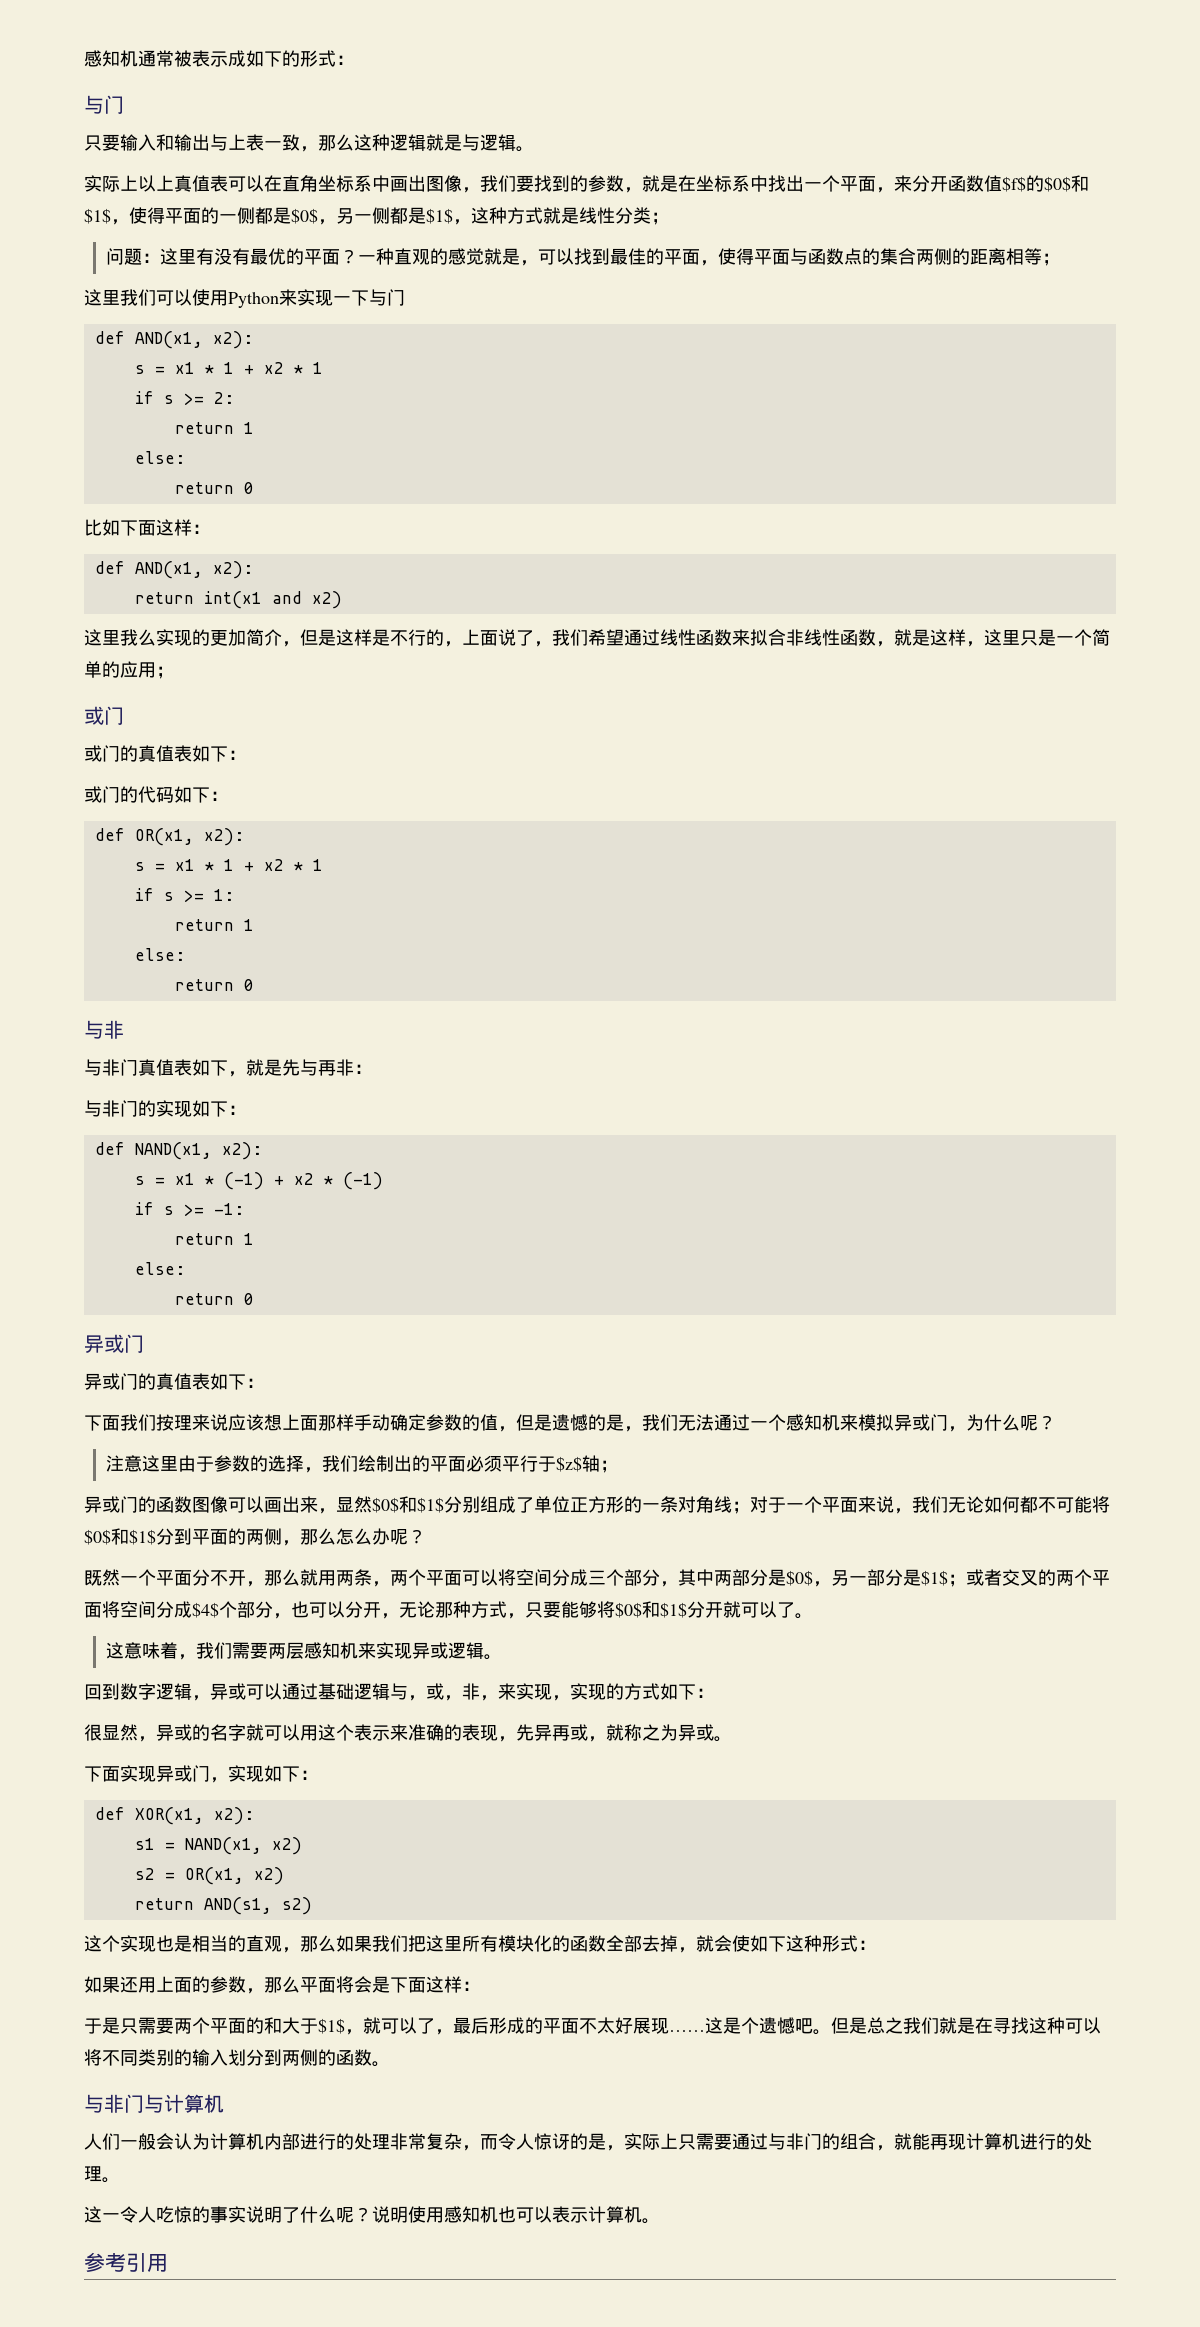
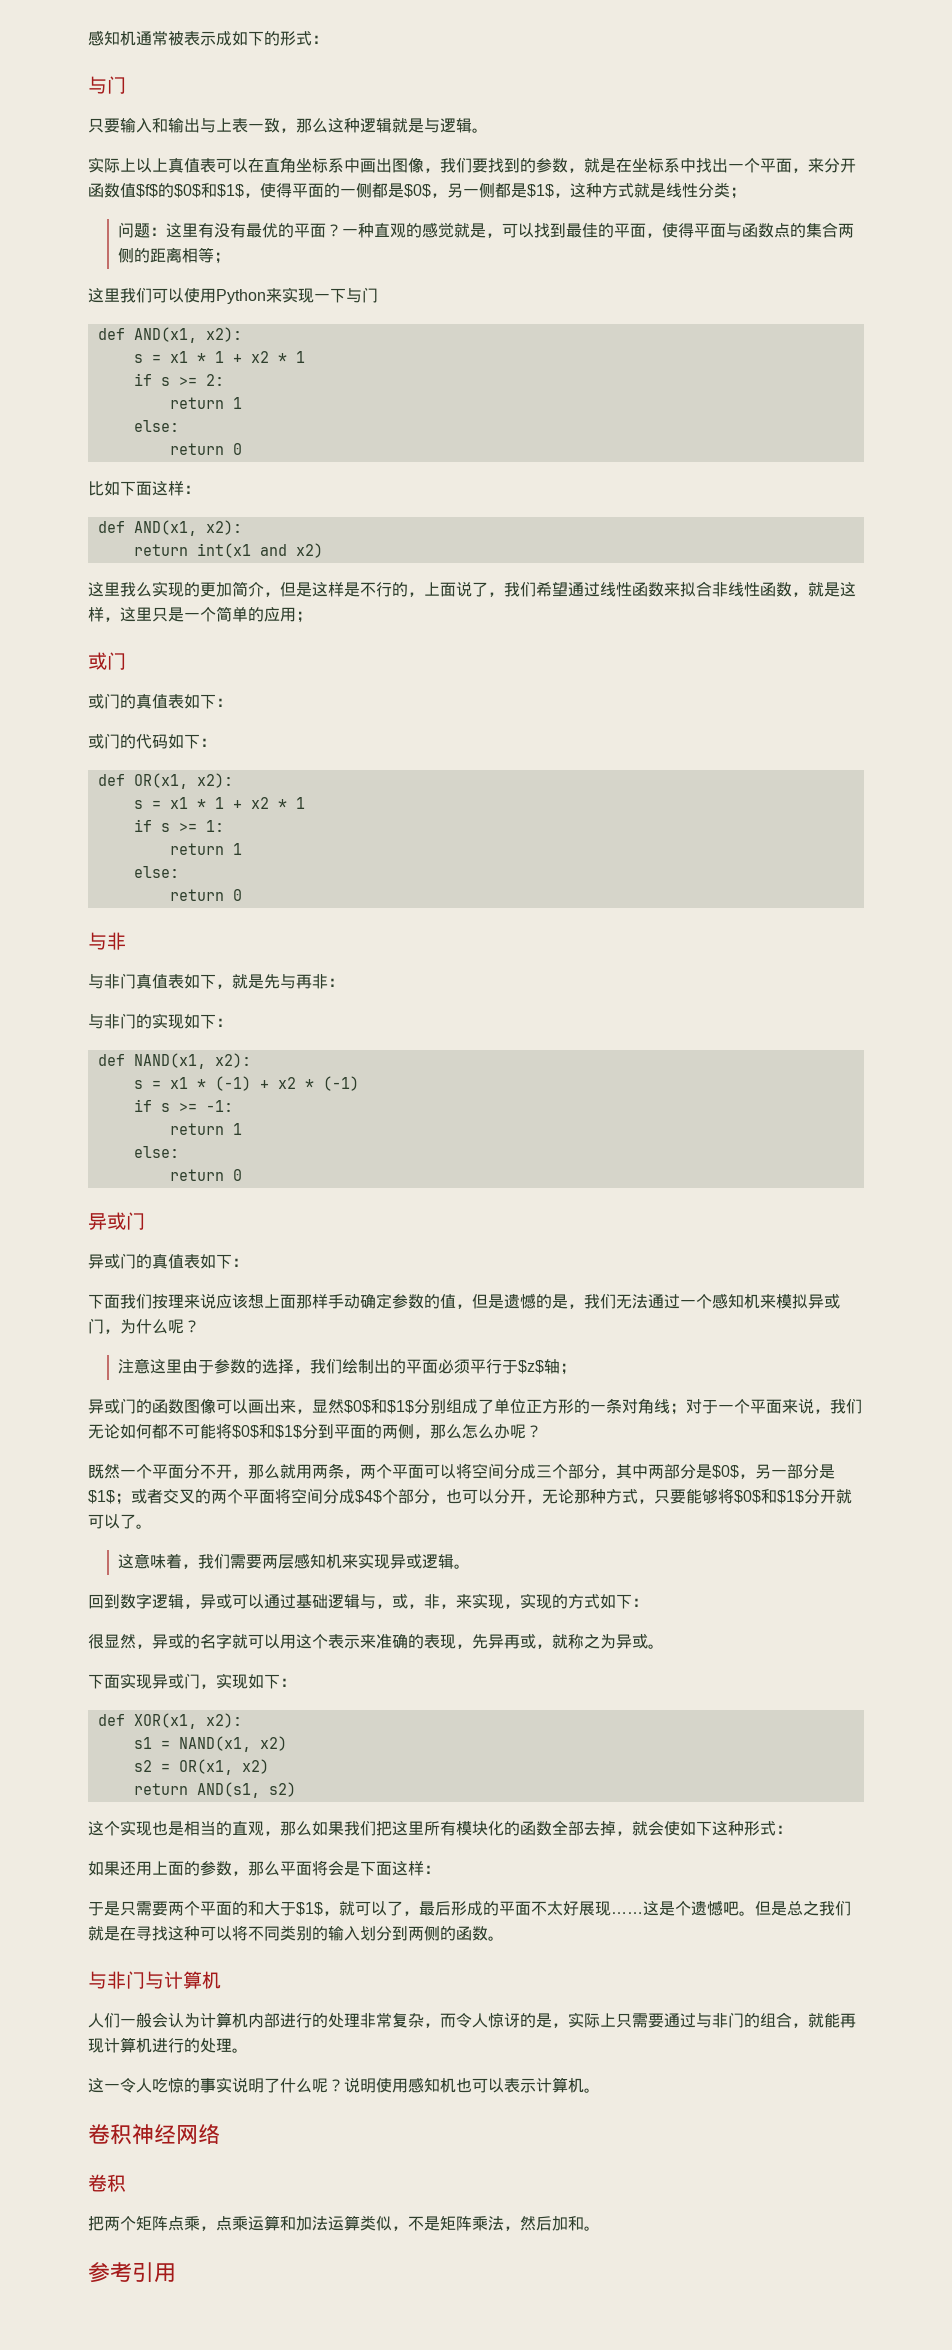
(660, 2221) none -> [88,2124,220,2145] [88,2174,126,2192] [88,2215,600,2231] // 卷积神经网络 // 卷积 // 把两个矩阵点乘，点乘运算和加法运算类似，不是矩阵乘法，然后加和。

